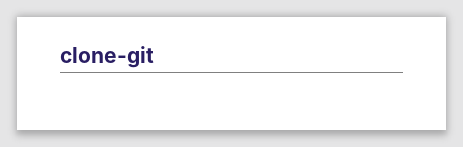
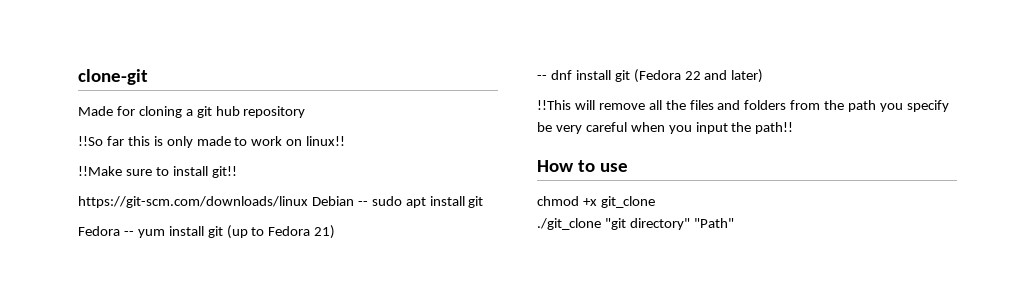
(154, 57) none -> [78,106,306,118] [78,136,346,148] [78,166,237,178] [78,196,484,208] [78,225,336,239] [537,69,764,83] [537,100,949,112] [537,122,794,134] [537,160,628,172] [537,196,655,208] [537,218,734,230] // Made for cloning a git hub repository // !!So far this is only made to work on linux!! // !!Make sure to install git!! // https://git-scm.com/downloads/linux Debian -- sudo apt install git // Fedora -- yum install git (up to Fedora 21) // -- dnf install git (Fedora 22 and later) // !!This will remove all the files and folders from the path you specify be very careful when you input the path!! // How to use // chmod +x git_clone // ./git_clone "git directory" "Path"

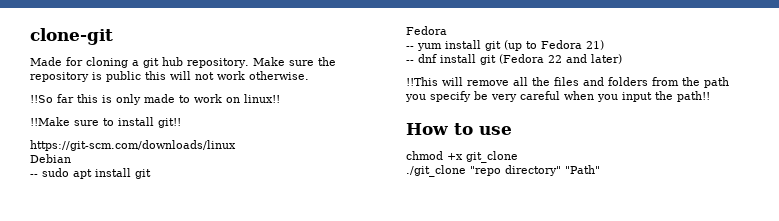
[243,106,306,118] repository -> [187,57,336,68] [30,71,309,82] repository. Make sure the repository is public this will not work otherwise.
(308, 202) none -> (236, 145) //
(354, 201) none -> (71, 158) //
(120, 231) none -> (447, 30) //
[604,218,626,230] "git -> [470,166,501,176] "repo

